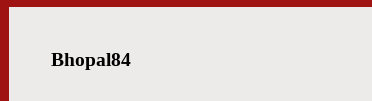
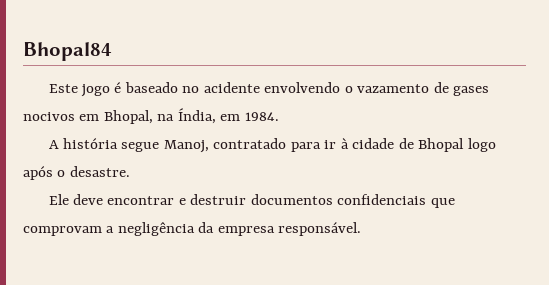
(131, 61) none -> [48,82,490,97] [23,108,279,124] [48,138,496,153] [23,166,130,180] [48,194,455,208] [23,222,362,236] // Este jogo é baseado no acidente envolvendo o vazamento de gases nocivos em Bhopal, na Índia, em 1984. // A história segue Manoj, contratado para ir à cidade de Bhopal logo após o desastre. // Ele deve encontrar e destruir documentos confidenciais que comprovam a negligência da empresa responsável.

